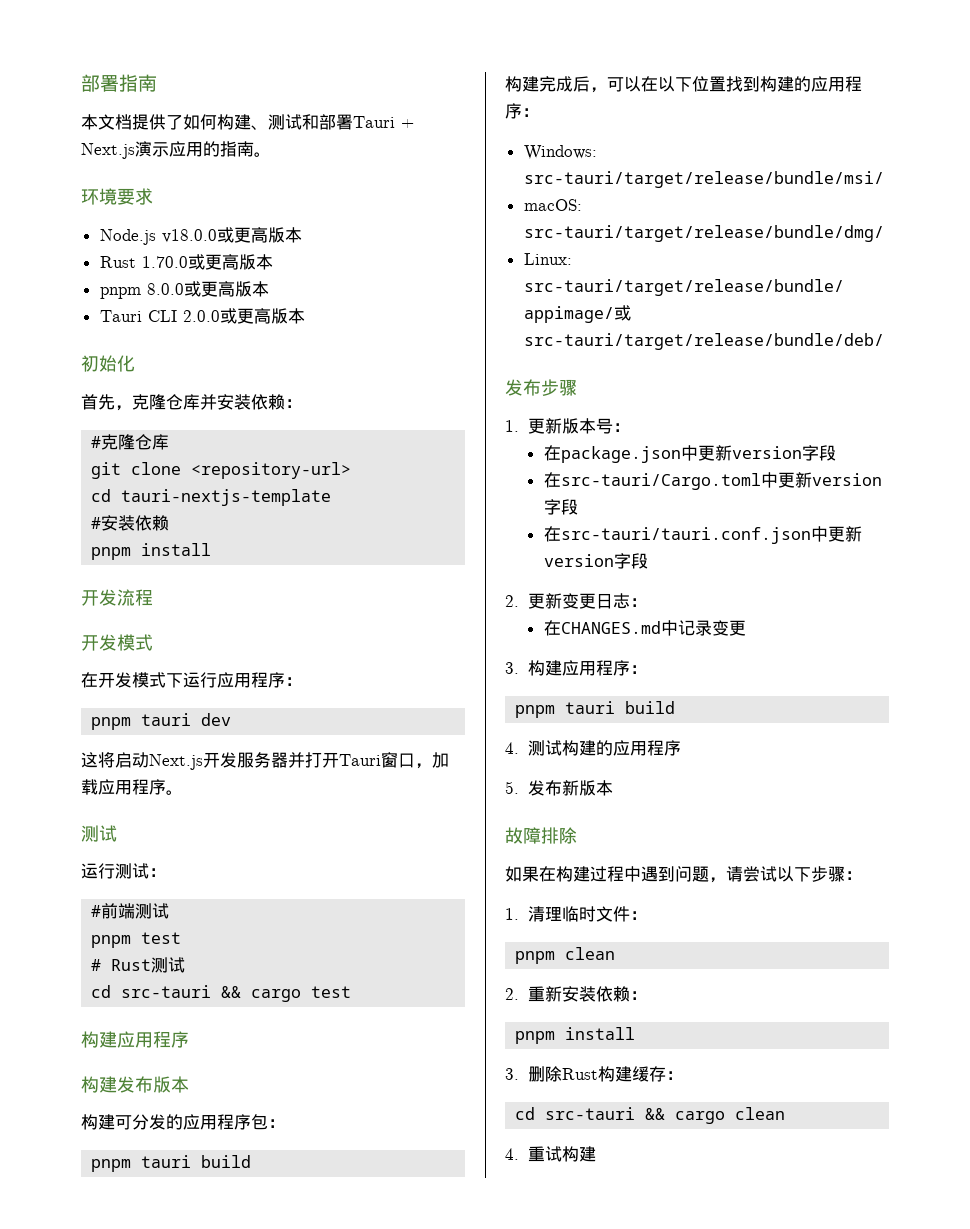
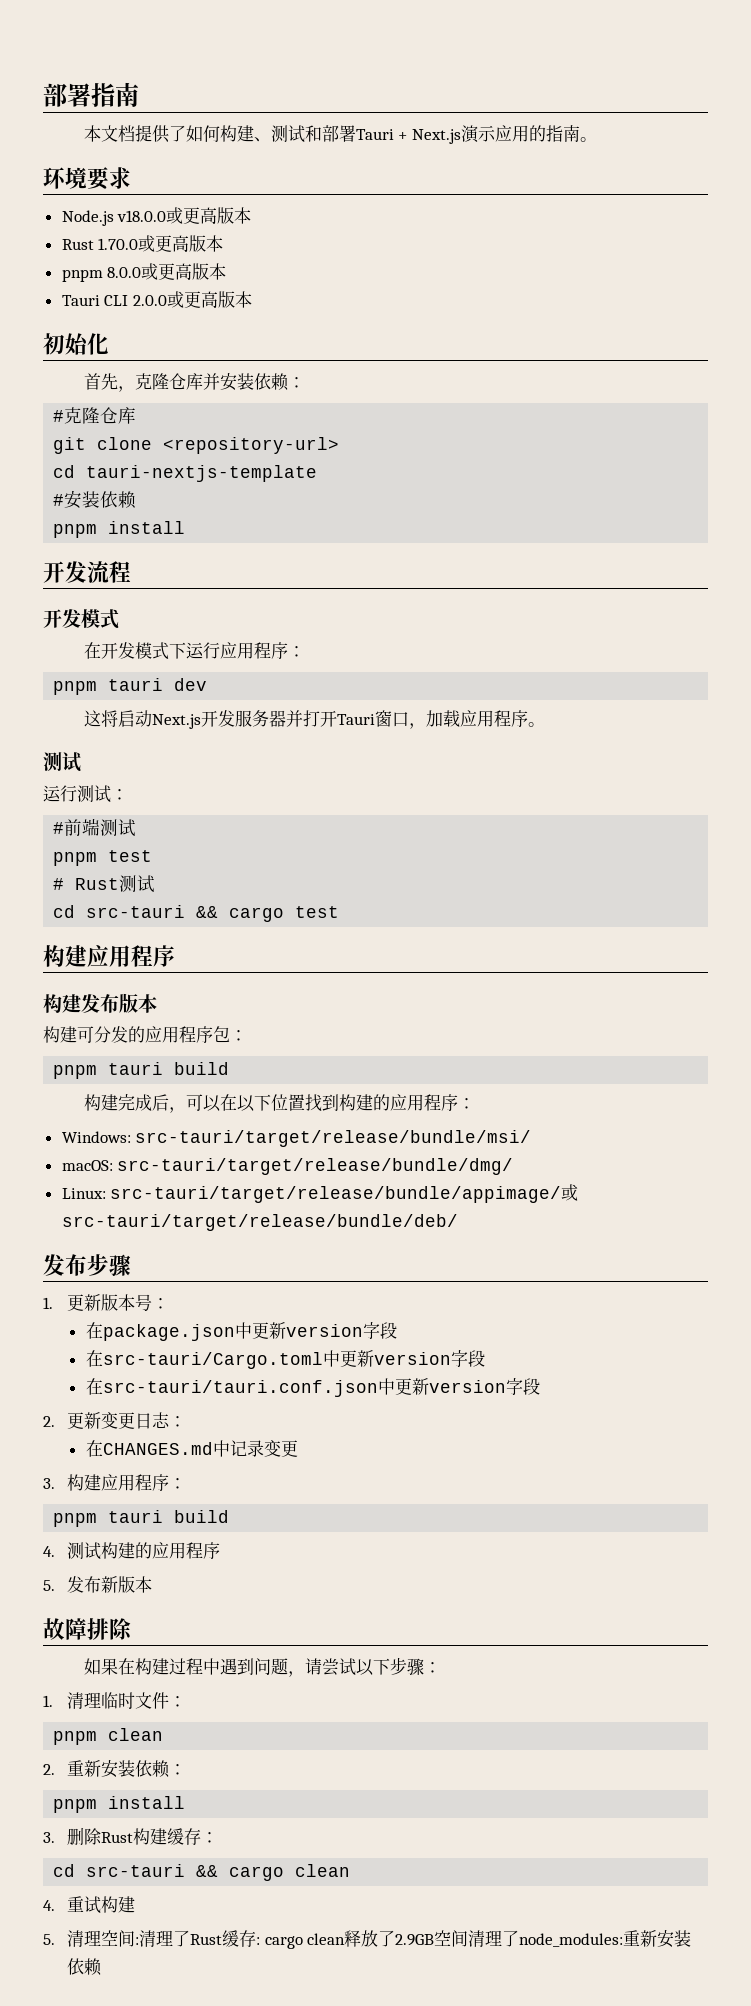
(596, 1154) none -> [43,1930,692,1949] [67,1958,103,1976] // 5.清理空间:清理了Rust缓存: cargo clean释放了2.9GB空间清理了node_modules:重新安装依赖

